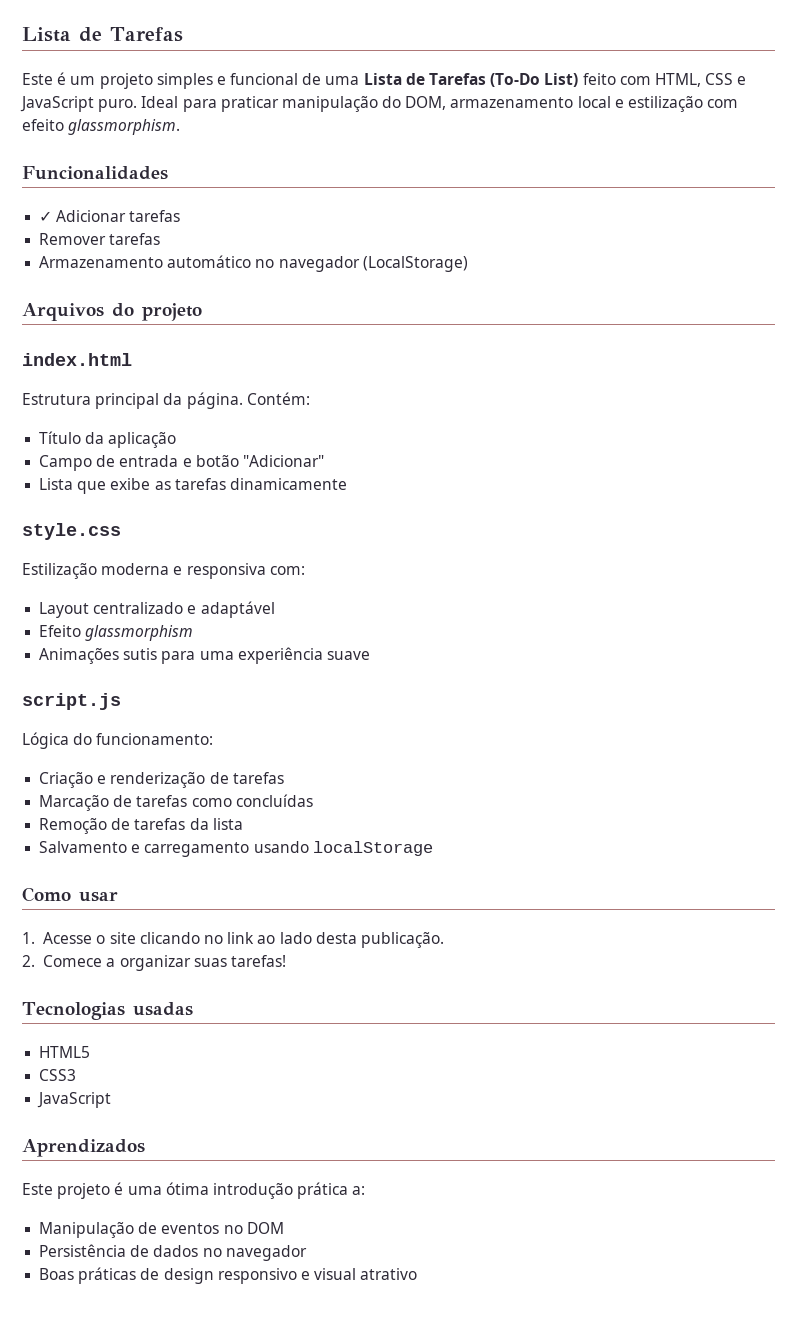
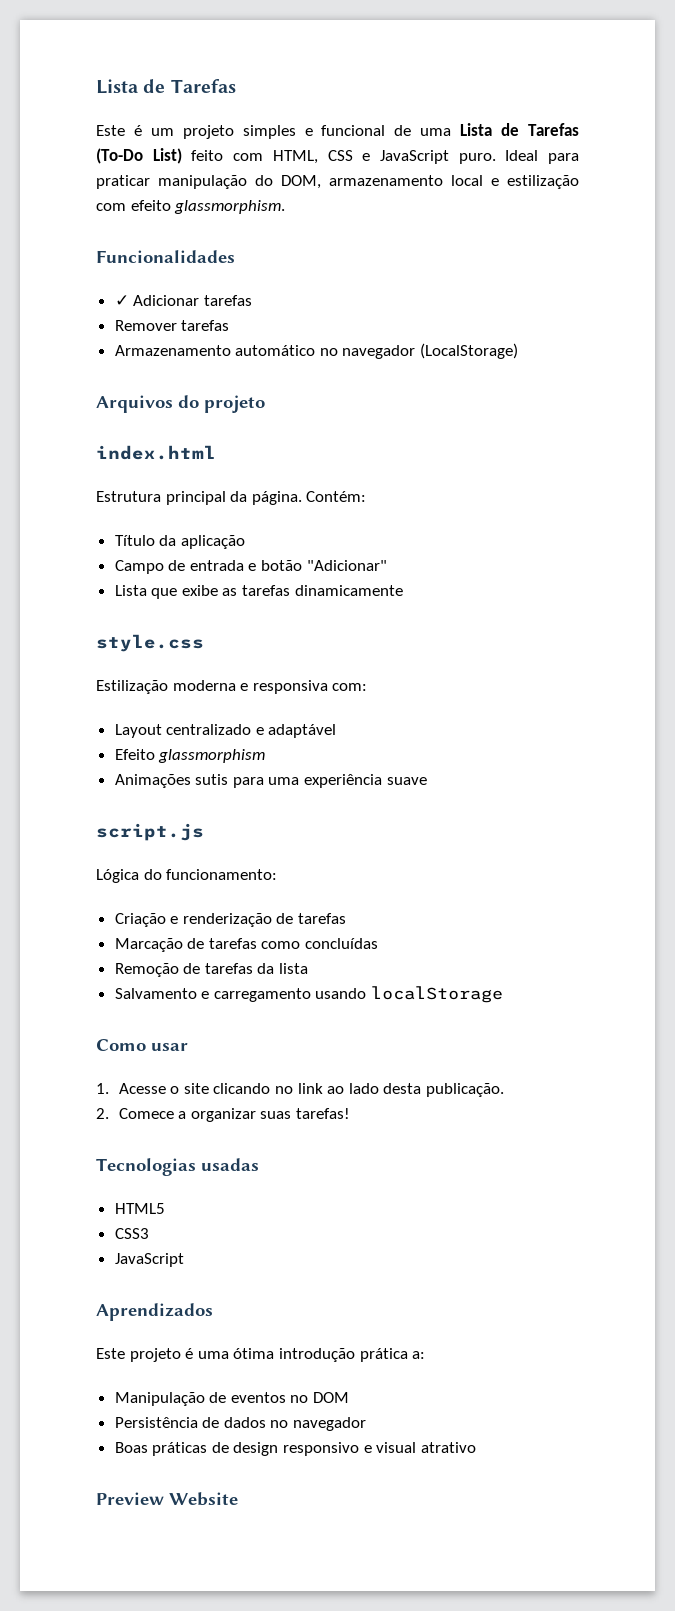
(418, 1274) none -> [96,1492,238,1506] // Preview Website

